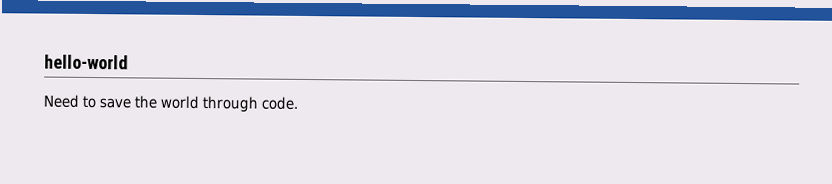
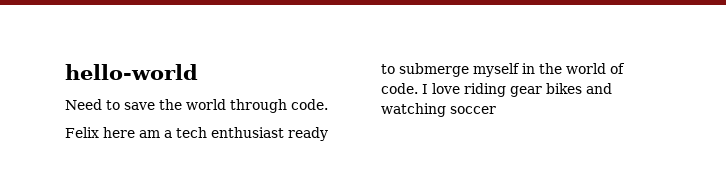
(299, 103) none -> [65,127,328,141] [381,63,625,77] [381,83,612,97] [381,103,496,117] // Felix here am a tech enthusiast ready to submerge myself in the world of code. I love riding gear bikes and watching soccer

